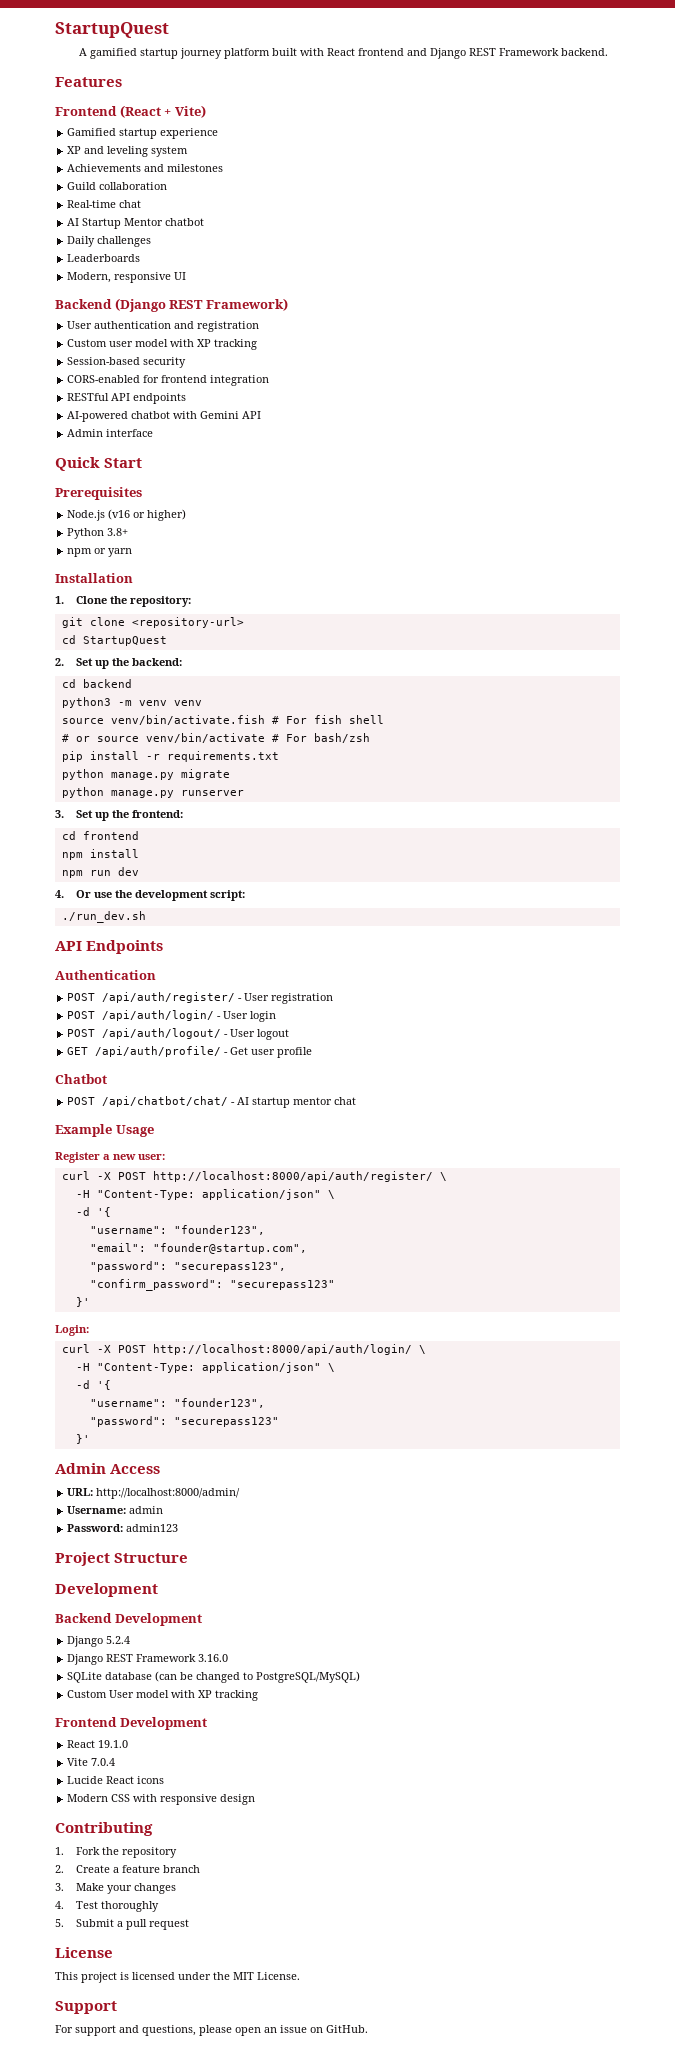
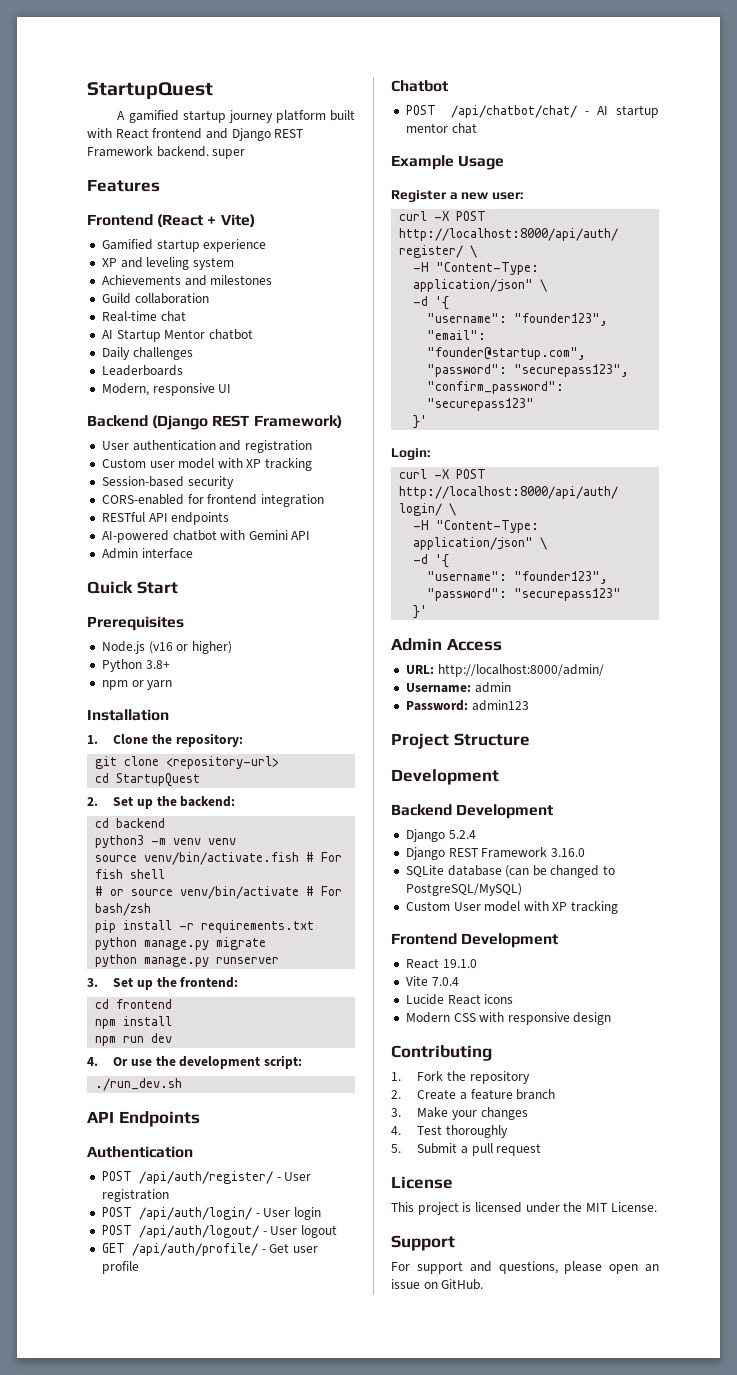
(608, 52) none -> [212,149,246,159] super

